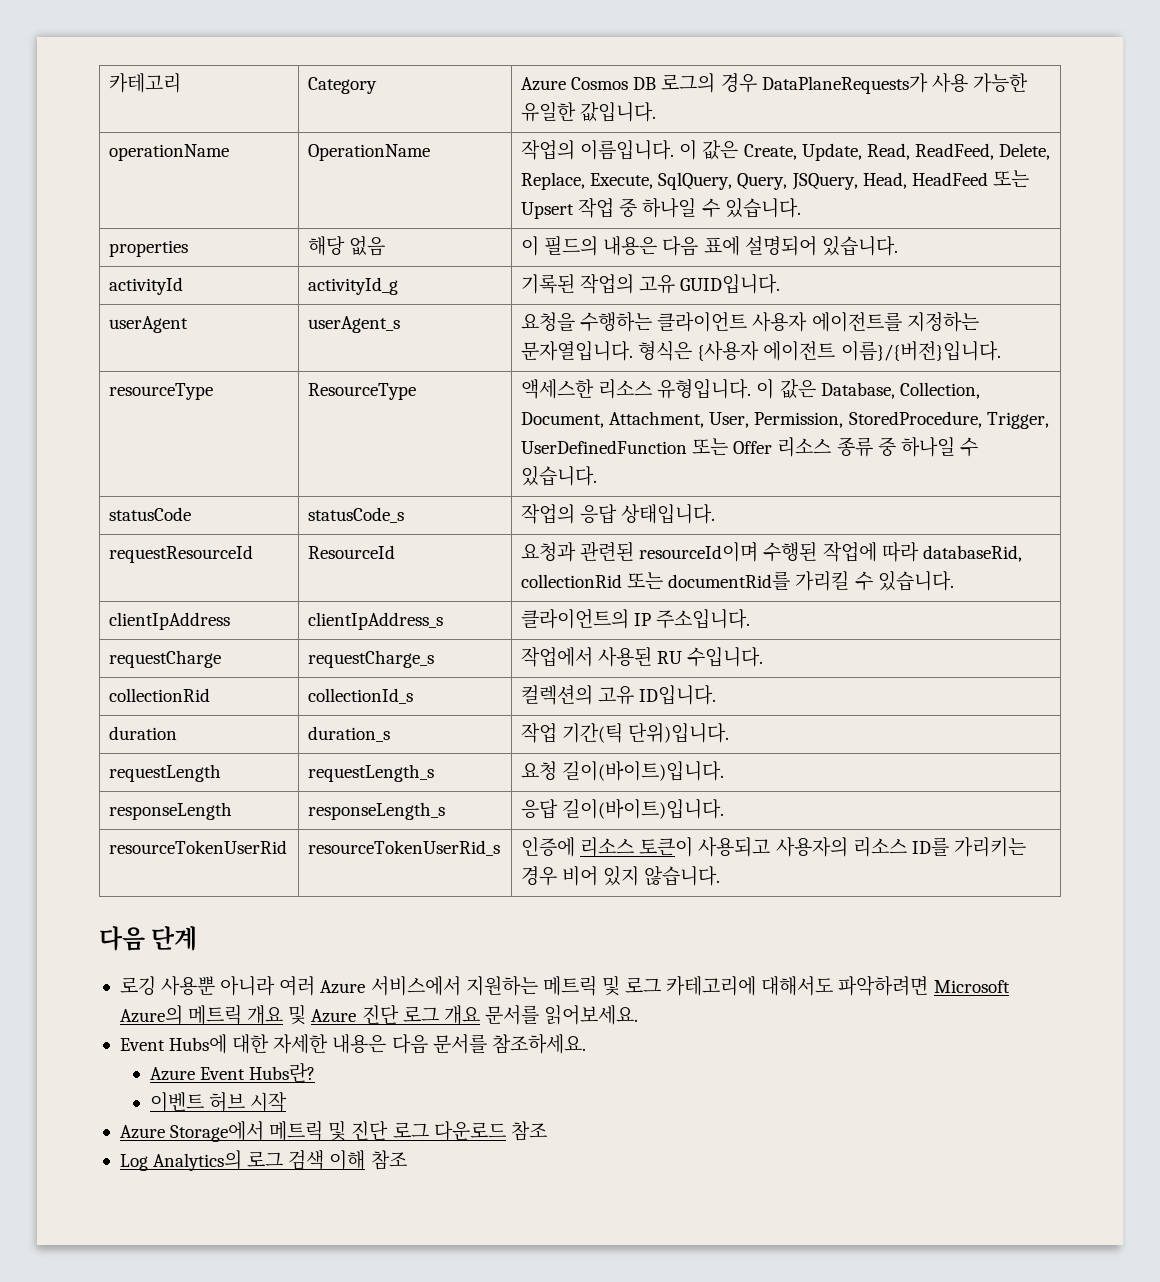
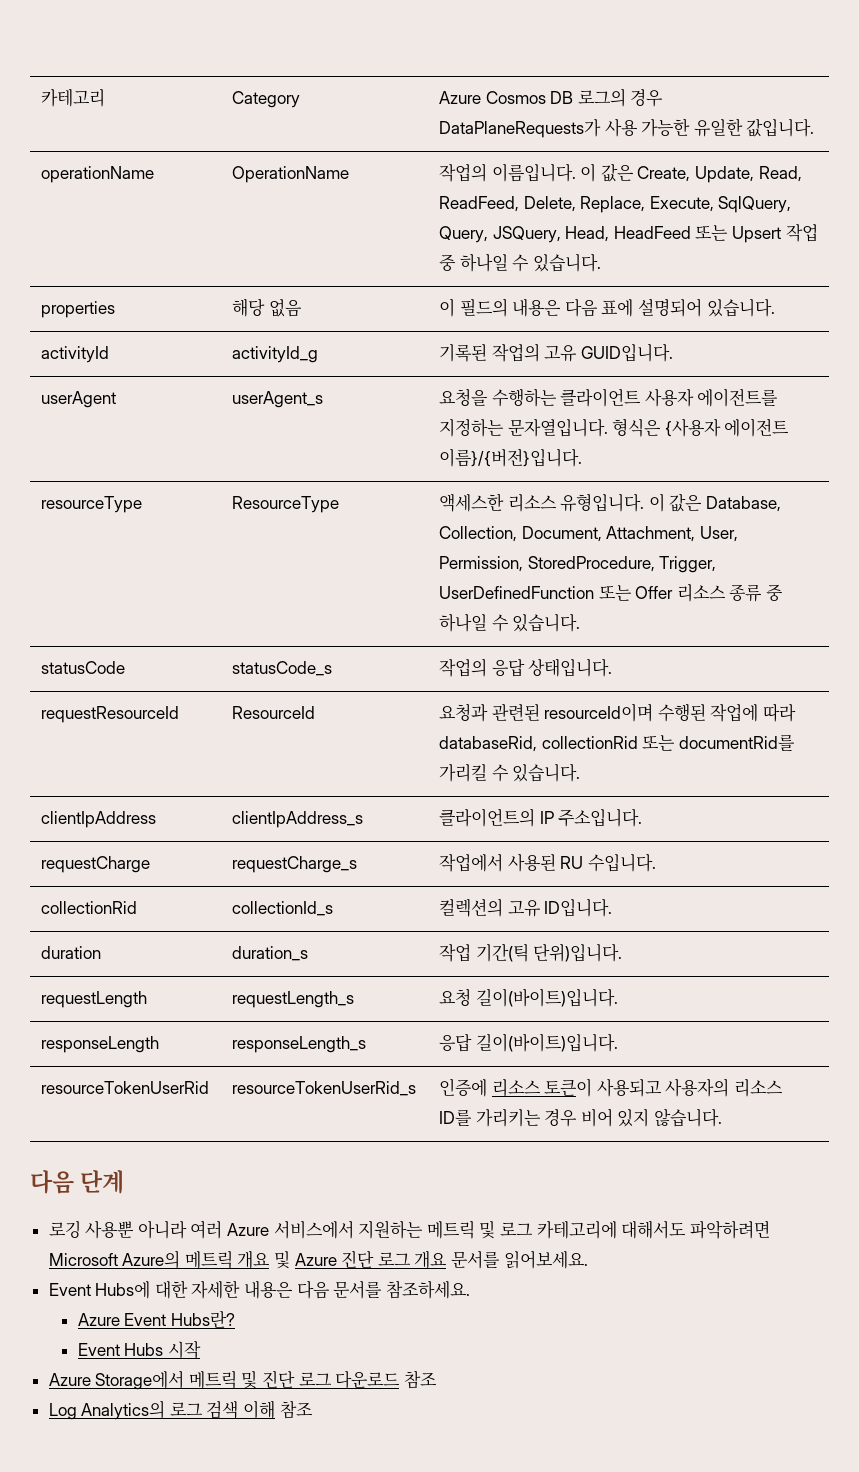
[149,1091,245,1112] 이벤트 허브 -> [77,1343,164,1356] Event Hubs

